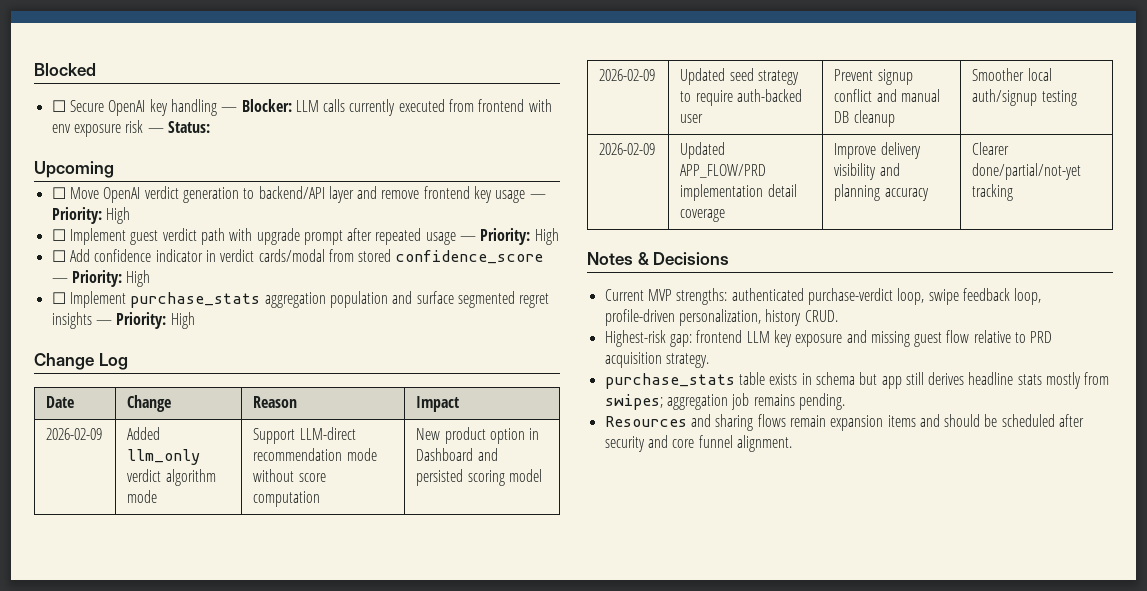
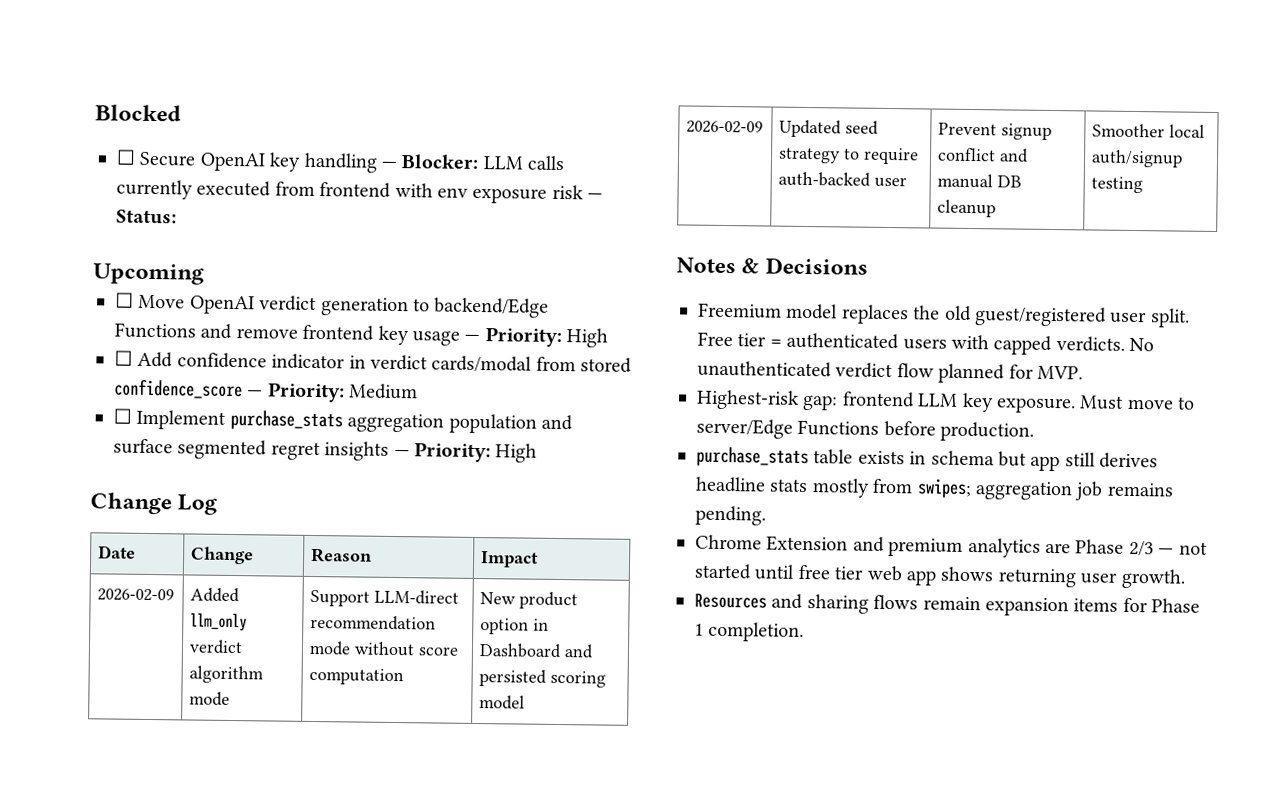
[258,186,354,203] backend/API layer -> [434,297,550,318] [114,322,196,339] backend/Edge Functions
[51,228,559,245] // ☐ Implement guest verdict path with upgrade prompt after repeated usage — Priority: High -> (609, 338) none
[126,270,151,287] High -> [349,383,419,400] Medium
[599,143,656,155] [680,142,726,159] [680,164,767,178] [680,184,797,201] [680,209,726,222] [834,142,921,159] [834,163,900,180] [834,184,929,201] [972,142,1010,155] [972,163,1082,180] [972,184,1014,201] [587,252,730,265] [604,288,1042,305] [604,309,838,326] // 2026-02-09 | Updated APP_FLOW/PRD implementation detail coverage | Improve delivery visibility and planning accuracy | Clearer done/partial/not-yet tracking // Notes & Decisions // Current MVP strengths: authenticated purchase-verdict loop, swipe feedback loop, profile-driven personalization, history CRUD. -> [676,257,868,275] [698,302,1190,328] [697,331,1155,356] [697,360,1083,384] // Notes & Decisions // Freemium model replaces the old guest/registered user split. Free tier = authenticated users with capped verdicts. No unauthenticated verdict flow planned for MVP.
[795,330,1053,347] [604,352,709,368] exposure and missing guest flow relative to PRD acquisition strategy. -> [996,395,1196,414] [696,418,1035,442] exposure. Must move to server/Edge Functions before production.
(845, 401) none -> [695,534,1208,558] [694,563,1186,589] // Chrome Extension and premium analytics are Phase 2/3 — not started until free tier web app shows returning user growth.
[919,414,1085,427] [604,435,792,452] and should be scheduled after security and core funnel alignment. -> [1122,597,1201,613] [694,621,805,642] for Phase 1 completion.

